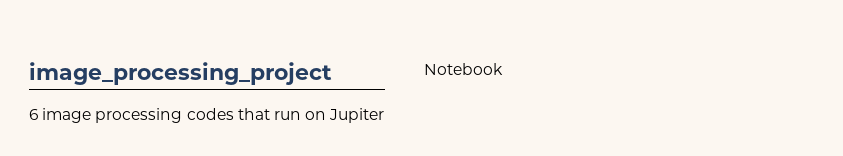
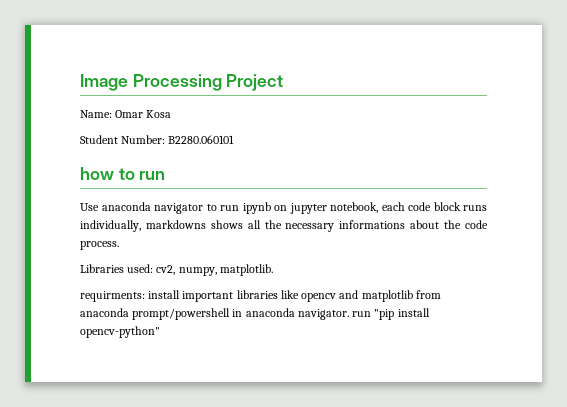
[29,62,332,85] [29,108,385,123] [424,63,503,75] image_processing_project // 6 image processing codes that run on Jupiter Notebook -> [80,74,284,91] [80,110,172,118] [80,135,235,144] [80,167,166,180] [80,202,487,214] [80,220,489,232] [80,241,119,250] [80,264,273,276] [80,290,441,302] [80,308,430,320] [80,326,160,338] Image Processing Project // Name: Omar Kosa // Student Number: B2280.060101 // how to run // Use anaconda navigator to run ipynb on jupyter notebook, each code block runs individually, markdowns shows all the necessary informations about the code process. // Libraries used: cv2, numpy, matplotlib. // requirments: install important libraries like opencv and matplotlib from anaconda prompt/powershell in anaconda navigator. run "pip install opencv-python"

